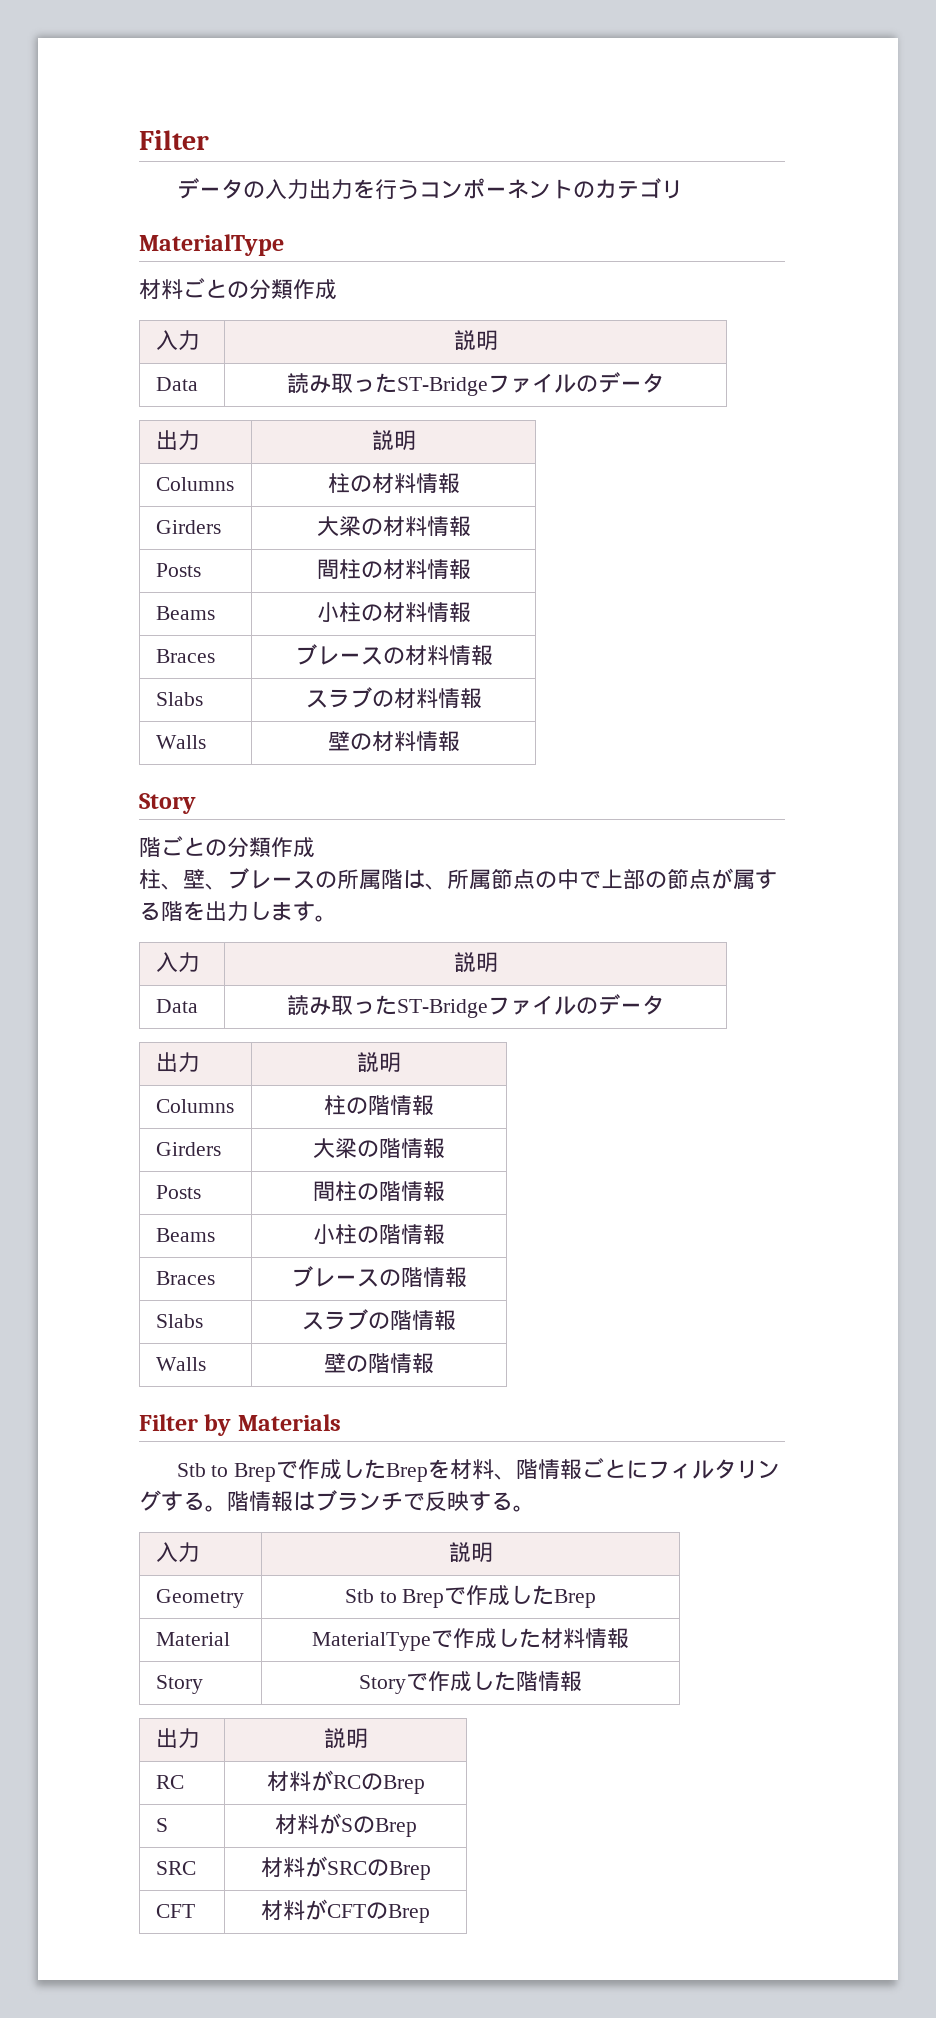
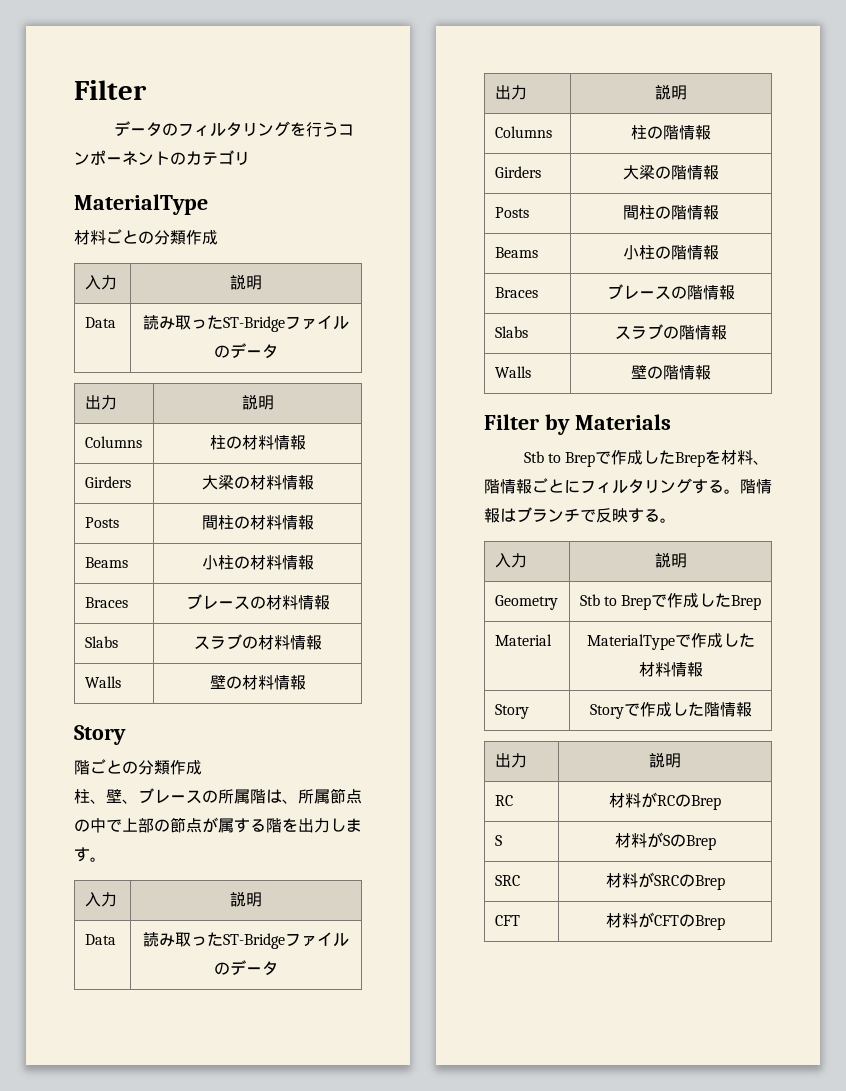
[264,179,353,200] 入力出力 -> [177,121,290,137] フィルタリング

